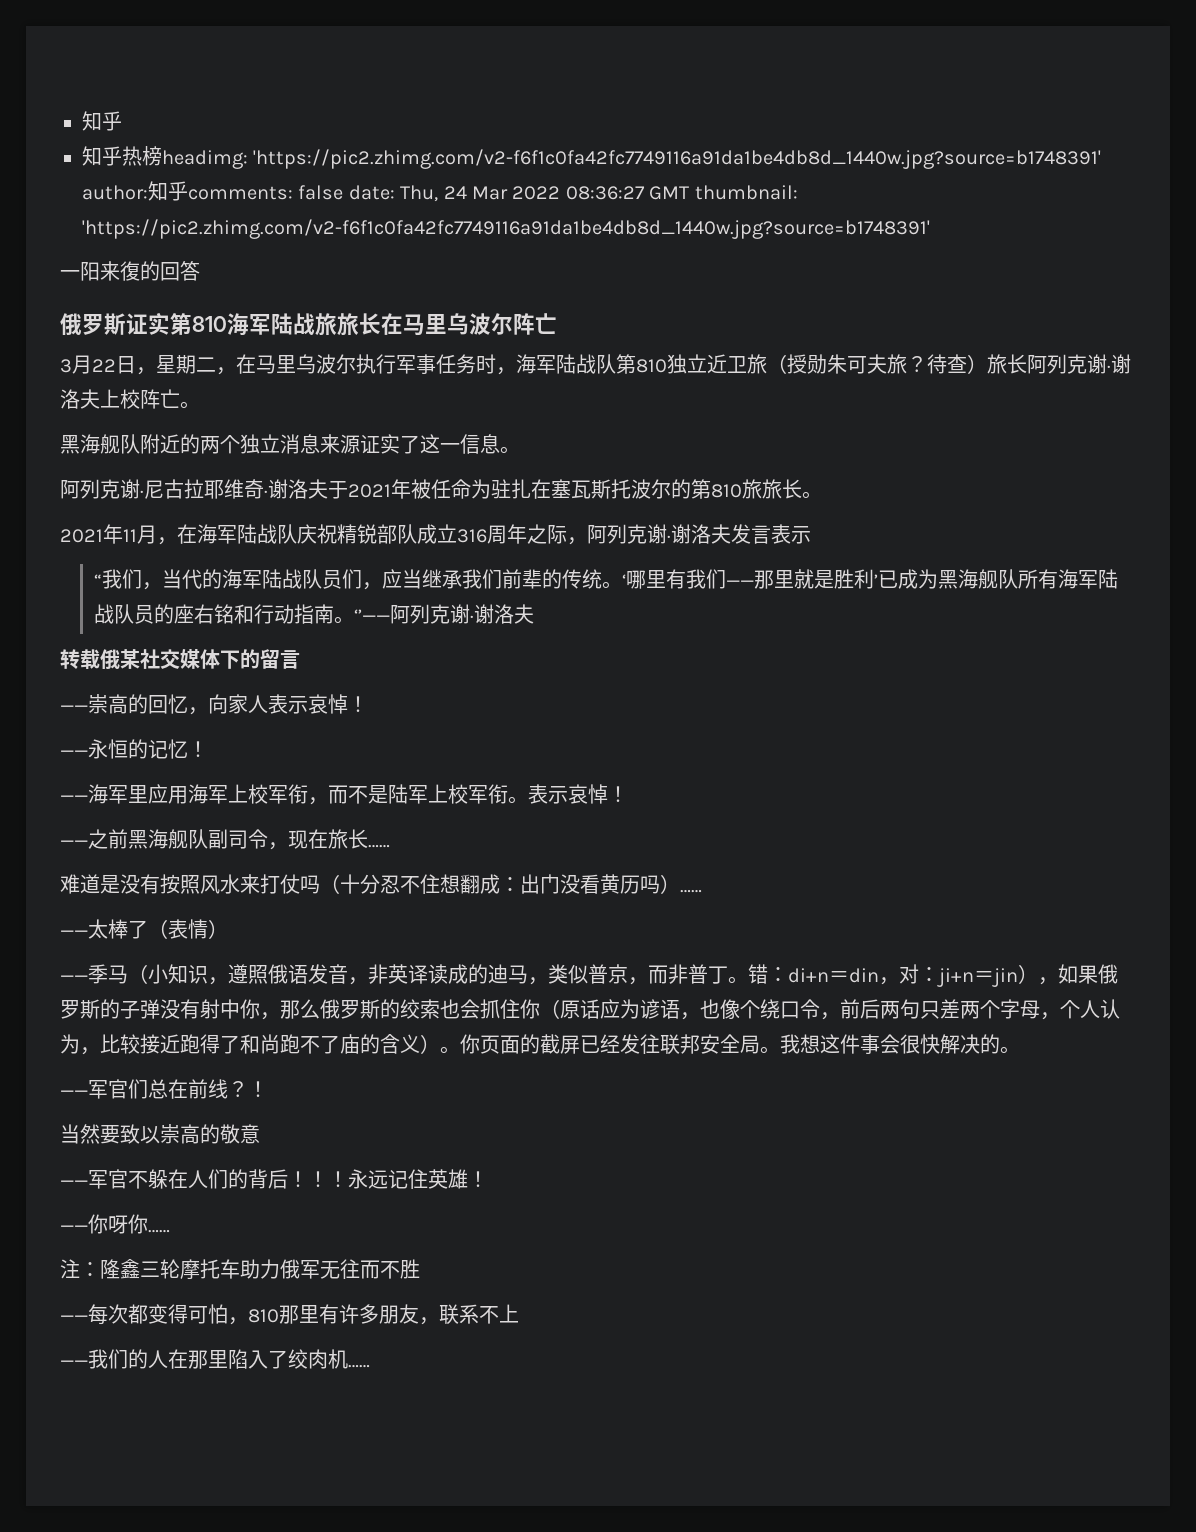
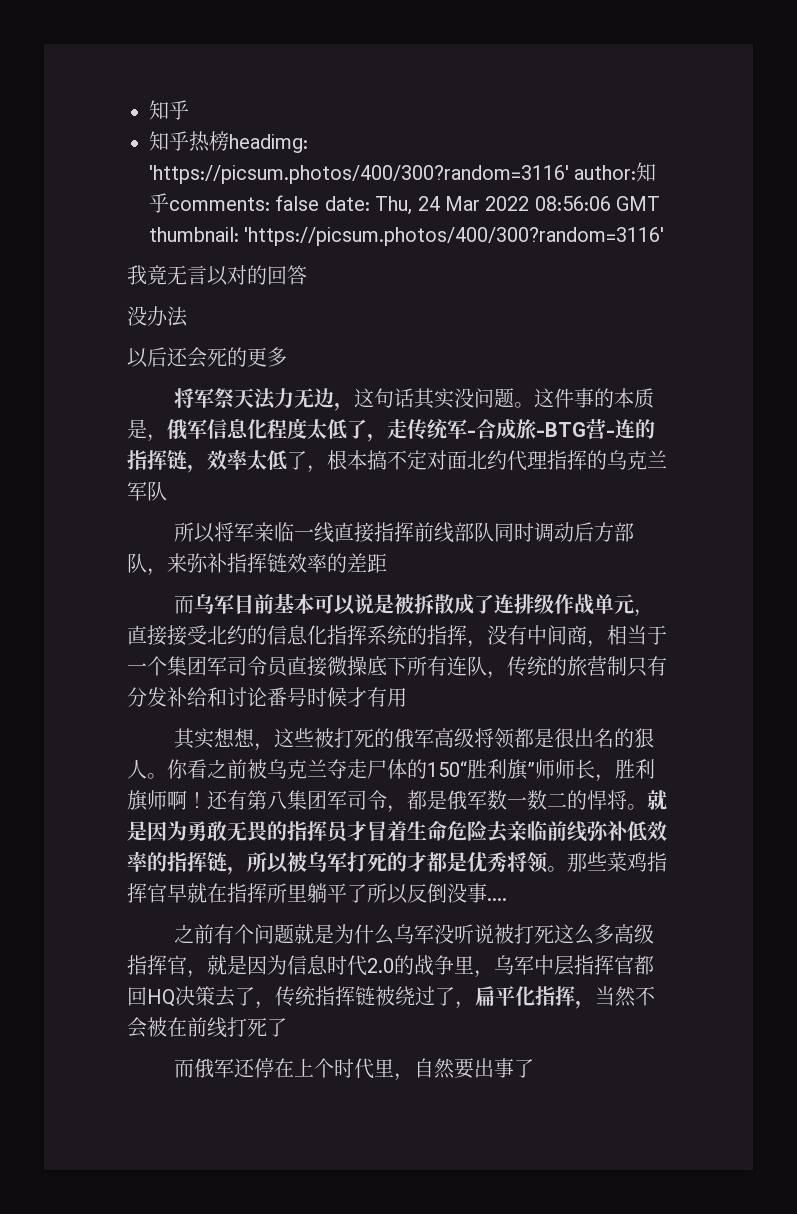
[253,149,1102,169] 'https://pic2.zhimg.com/v2-f6f1c0fa42fc7749116a91da1be4db8d_1440w.jpg?source=b1748391' -> [149,165,569,184] 'https://picsum.photos/400/300?random=3116'
[565,186,645,200] 08:36:27 -> [534,196,611,211] 08:56:06
[82,219,930,239] [60,261,200,281] [60,312,557,336] [60,354,1131,375] [60,389,200,409] [60,434,520,454] [60,479,822,499] [60,524,811,545] [94,569,1119,590] [94,604,535,624] [60,649,300,669] [60,694,368,715] [60,739,208,759] [60,784,628,805] [60,829,390,850] [60,874,702,894] [60,919,228,939] [60,964,1118,987] [60,999,1120,1020] [60,1034,1020,1055] [60,1079,268,1099] [60,1124,260,1144] [60,1169,488,1189] [60,1214,170,1234] [60,1259,420,1280] [60,1304,519,1325] [60,1349,370,1369] 'https://pic2.zhimg.com/v2-f6f1c0fa42fc7749116a91da1be4db8d_1440w.jpg?source=b1748391' // 一阳来復的回答 // 俄罗斯证实第810海军陆战旅旅长在马里乌波尔阵亡 // 3月22日，星期二，在马里乌波尔执行军事任务时，海军陆战队第810独立近卫旅（授勋朱可夫旅？待查）旅长阿列克谢·谢洛夫上校阵亡。 // 黑海舰队附近的两个独立消息来源证实了这一信息。 // 阿列克谢·尼古拉耶维奇·谢洛夫于2021年被任命为驻扎在塞瓦斯托波尔的第810旅旅长。 // 2021年11月，在海军陆战队庆祝精锐部队成立316周年之际，阿列克谢·谢洛夫发言表示 // “我们，当代的海军陆战队员们，应当继承我们前辈的传统。‘哪里有我们——那里就是胜利’已成为黑海舰队所有海军陆战队员的座右铭和行动指南。‘’——阿列克谢·谢洛夫 // 转载俄某社交媒体下的留言 // ——崇高的回忆，向家人表示哀悼！ // ——永恒的记忆！ // ——海军里应用海军上校军衔，而不是陆军上校军衔。表示哀悼！ // ——之前黑海舰队副司令，现在旅长…… // 难道是没有按照风水来打仗吗（十分忍不住想翻成：出门没看黄历吗）…… // ——太棒了（表情） // ——季马（小知识，遵照俄语发音，非英译读成的迪马，类似普京，而非普丁。错：di+n＝din，对：ji+n＝jin），如果俄罗斯的子弹没有射中你，那么俄罗斯的绞索也会抓住你（原话应为谚语，也像个绕口令，前后两句只差两个字母，个人认为，比较接近跑得了和尚跑不了庙的含义）。你页面的截屏已经发往联邦安全局。我想这件事会很快解决的。 // ——军官们总在前线？！ // 当然要致以崇高的敬意 // ——军官不躲在人们的背后！！！永远记住英雄！ // ——你呀你…… // 注：隆鑫三轮摩托车助力俄军无往而不胜 // ——每次都变得可怕，810那里有许多朋友，联系不上 // ——我们的人在那里陷入了绞肉机…… -> [244,227,665,246] [127,265,307,286] [127,306,188,327] [127,347,287,368] [173,388,654,411] [127,418,655,442] [127,449,667,473] [127,481,167,501] [173,522,634,543] [127,553,387,576] [173,593,654,617] [127,625,667,648] [127,656,667,679] [127,687,407,707] [173,728,654,751] [127,759,655,782] [127,790,667,813] [127,820,667,843] [127,851,667,875] [127,883,507,904] [173,924,654,945] [127,955,654,978] [127,986,655,1009] [127,1017,287,1038] [173,1058,534,1081] 'https://picsum.photos/400/300?random=3116' // 我竟无言以对的回答 // 没办法 // 以后还会死的更多 // 将军祭天法力无边，这句话其实没问题。这件事的本质是，俄军信息化程度太低了，走传统军-合成旅-BTG营-连的指挥链，效率太低了，根本搞不定对面北约代理指挥的乌克兰军队 // 所以将军亲临一线直接指挥前线部队同时调动后方部队，来弥补指挥链效率的差距 // 而乌军目前基本可以说是被拆散成了连排级作战单元，直接接受北约的信息化指挥系统的指挥，没有中间商，相当于一个集团军司令员直接微操底下所有连队，传统的旅营制只有分发补给和讨论番号时候才有用 // 其实想想，这些被打死的俄军高级将领都是很出名的狠人。你看之前被乌克兰夺走尸体的150“胜利旗”师师长，胜利旗师啊！还有第八集团军司令，都是俄军数一数二的悍将。就是因为勇敢无畏的指挥员才冒着生命危险去亲临前线弥补低效率的指挥链，所以被乌军打死的才都是优秀将领。那些菜鸡指挥官早就在指挥所里躺平了所以反倒没事.... // 之前有个问题就是为什么乌军没听说被打死这么多高级指挥官，就是因为信息时代2.0的战争里，乌军中层指挥官都回HQ决策去了，传统指挥链被绕过了，扁平化指挥，当然不会被在前线打死了 // 而俄军还停在上个时代里，自然要出事了

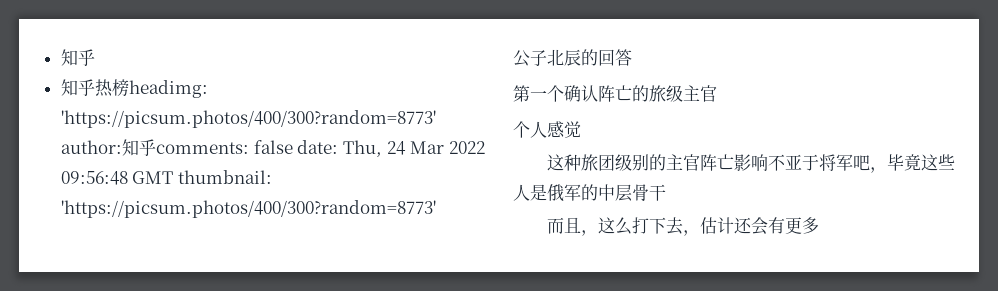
[149,165,569,184] 'https://picsum.photos/400/300?random=3116' -> [60,110,436,128] 'https://picsum.photos/400/300?random=8773'
[534,196,611,211] 08:56:06 -> [60,171,128,185] 09:56:48
[244,227,665,246] [127,265,307,286] [127,306,188,327] [127,347,287,368] [173,388,654,411] [127,418,655,442] [127,449,667,473] [127,481,167,501] [173,522,634,543] [127,553,387,576] [173,593,654,617] [127,625,667,648] [127,656,667,679] [127,687,407,707] [173,728,654,751] [127,759,655,782] [127,790,667,813] [127,820,667,843] [127,851,667,875] [127,883,507,904] [173,924,654,945] [127,955,654,978] [127,986,655,1009] [127,1017,287,1038] [173,1058,534,1081] 'https://picsum.photos/400/300?random=3116' // 我竟无言以对的回答 // 没办法 // 以后还会死的更多 // 将军祭天法力无边，这句话其实没问题。这件事的本质是，俄军信息化程度太低了，走传统军-合成旅-BTG营-连的指挥链，效率太低了，根本搞不定对面北约代理指挥的乌克兰军队 // 所以将军亲临一线直接指挥前线部队同时调动后方部队，来弥补指挥链效率的差距 // 而乌军目前基本可以说是被拆散成了连排级作战单元，直接接受北约的信息化指挥系统的指挥，没有中间商，相当于一个集团军司令员直接微操底下所有连队，传统的旅营制只有分发补给和讨论番号时候才有用 // 其实想想，这些被打死的俄军高级将领都是很出名的狠人。你看之前被乌克兰夺走尸体的150“胜利旗”师师长，胜利旗师啊！还有第八集团军司令，都是俄军数一数二的悍将。就是因为勇敢无畏的指挥员才冒着生命危险去亲临前线弥补低效率的指挥链，所以被乌军打死的才都是优秀将领。那些菜鸡指挥官早就在指挥所里躺平了所以反倒没事.... // 之前有个问题就是为什么乌军没听说被打死这么多高级指挥官，就是因为信息时代2.0的战争里，乌军中层指挥官都回HQ决策去了，传统指挥链被绕过了，扁平化指挥，当然不会被在前线打死了 // 而俄军还停在上个时代里，自然要出事了 -> [60,200,436,218] [513,49,632,67] [513,85,717,102] [513,121,581,138] [547,154,956,173] [513,184,666,202] [547,217,820,236] 'https://picsum.photos/400/300?random=8773' // 公子北辰的回答 // 第一个确认阵亡的旅级主官 // 个人感觉 // 这种旅团级别的主官阵亡影响不亚于将军吧，毕竟这些人是俄军的中层骨干 // 而且，这么打下去，估计还会有更多

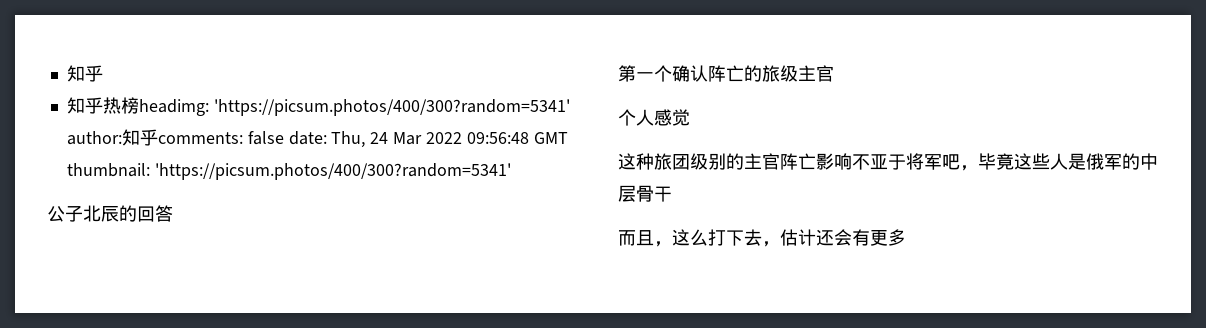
[60,110,436,128] 'https://picsum.photos/400/300?random=8773' -> [213,99,570,116] 'https://picsum.photos/400/300?random=5341'
[60,200,436,218] 'https://picsum.photos/400/300?random=8773' -> [154,163,511,180] 'https://picsum.photos/400/300?random=5341'

